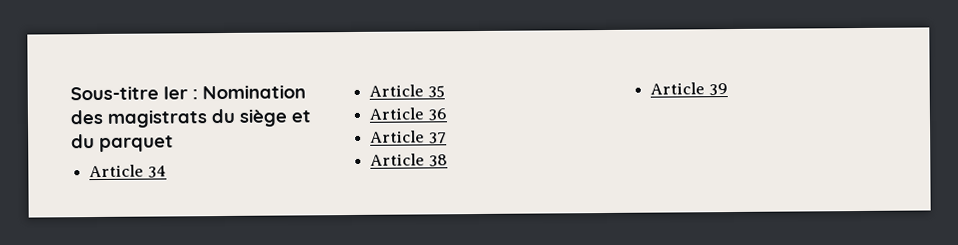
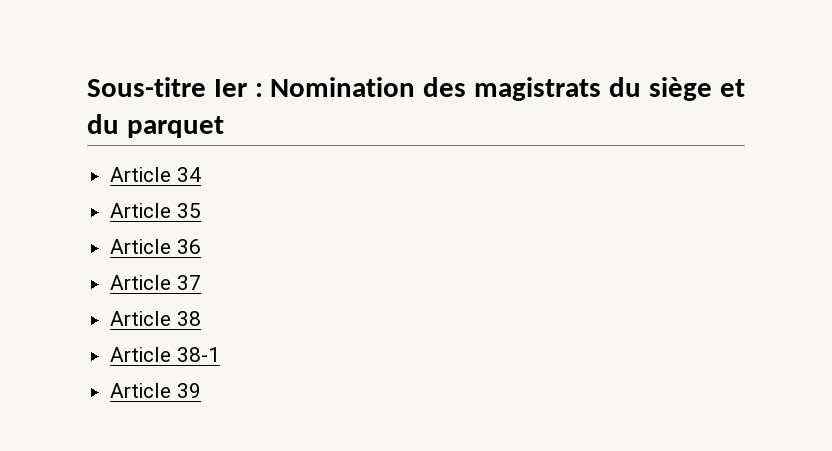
(448, 160) none -> [110,347,220,362] // Article 38-1

